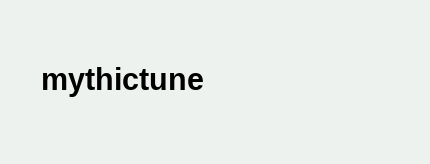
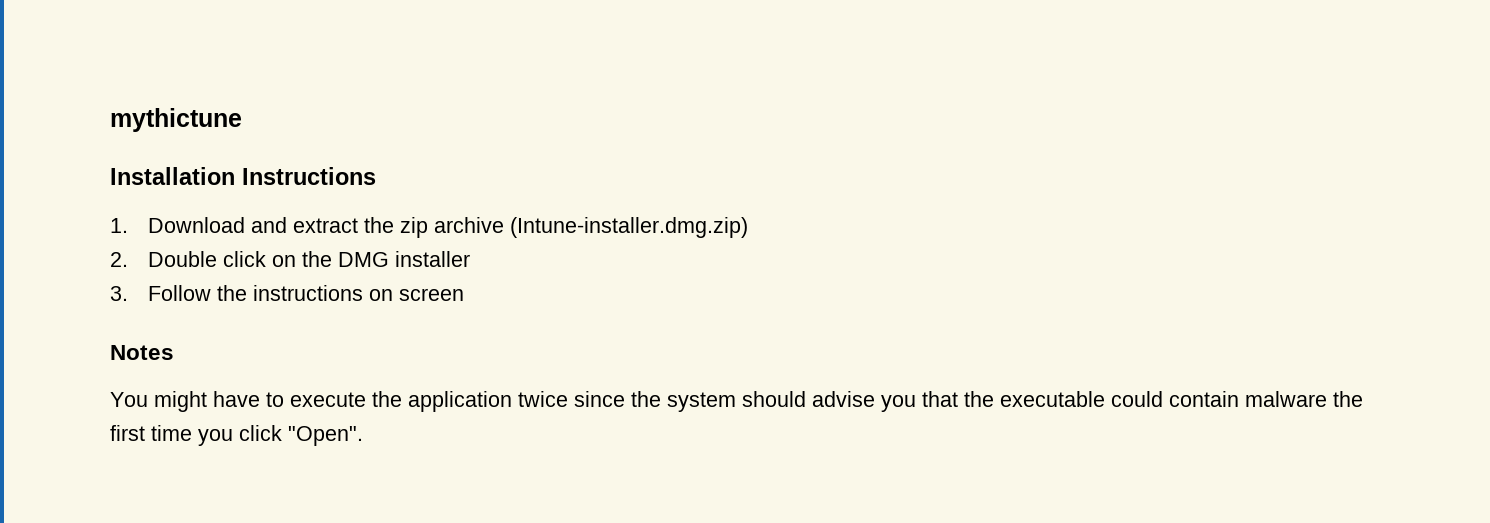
(204, 82) none -> [110,167,376,185] [110,217,748,238] [110,251,470,267] [110,285,464,301] [110,345,174,360] [110,391,1363,412] [110,425,363,446] // Installation Instructions // 1. Download and extract the zip archive (Intune-installer.dmg.zip) // 2. Double click on the DMG installer // 3. Follow the instructions on screen // Notes // You might have to execute the application twice since the system should advise you that the executable could contain malware the first time you click "Open".

